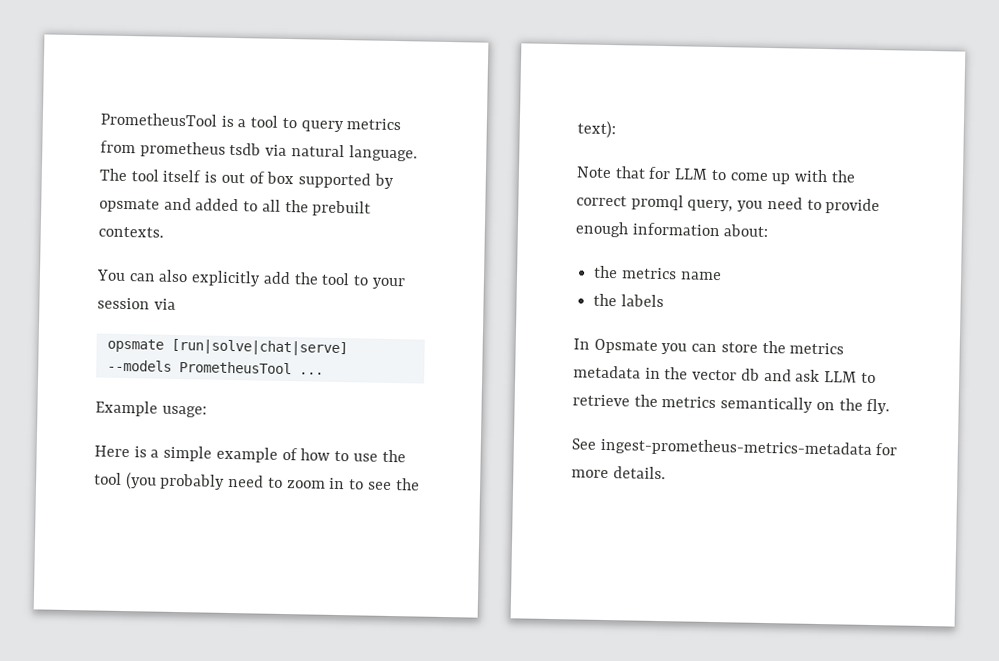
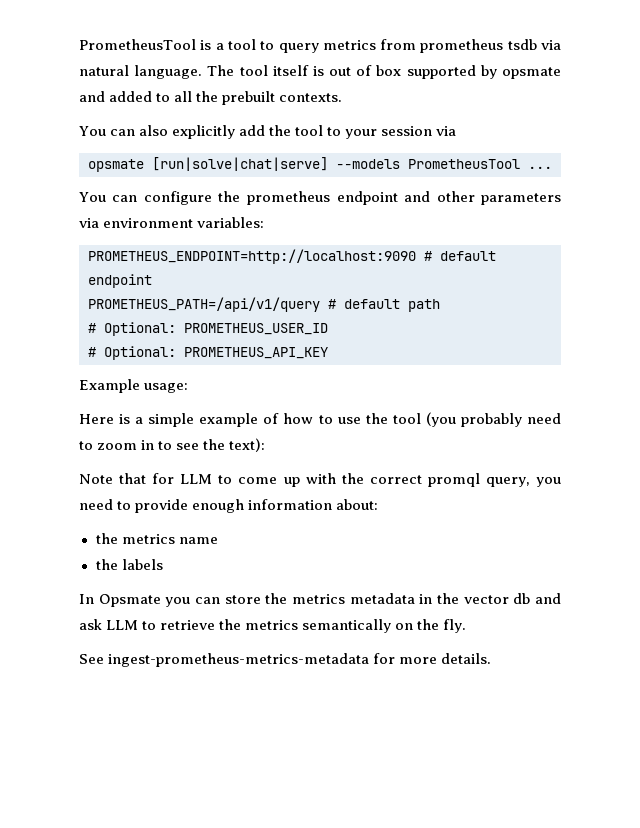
(324, 373) none -> [79,191,561,205] [79,217,265,228] [88,249,496,264] [88,274,152,288] [88,297,440,312] [88,322,328,336] [88,346,328,360] // You can configure the prometheus endpoint and other parameters via environment variables: // PROMETHEUS_ENDPOINT=http://localhost:9090 # default endpoint // PROMETHEUS_PATH=/api/v1/query # default path // # Optional: PROMETHEUS_USER_ID // # Optional: PROMETHEUS_API_KEY

